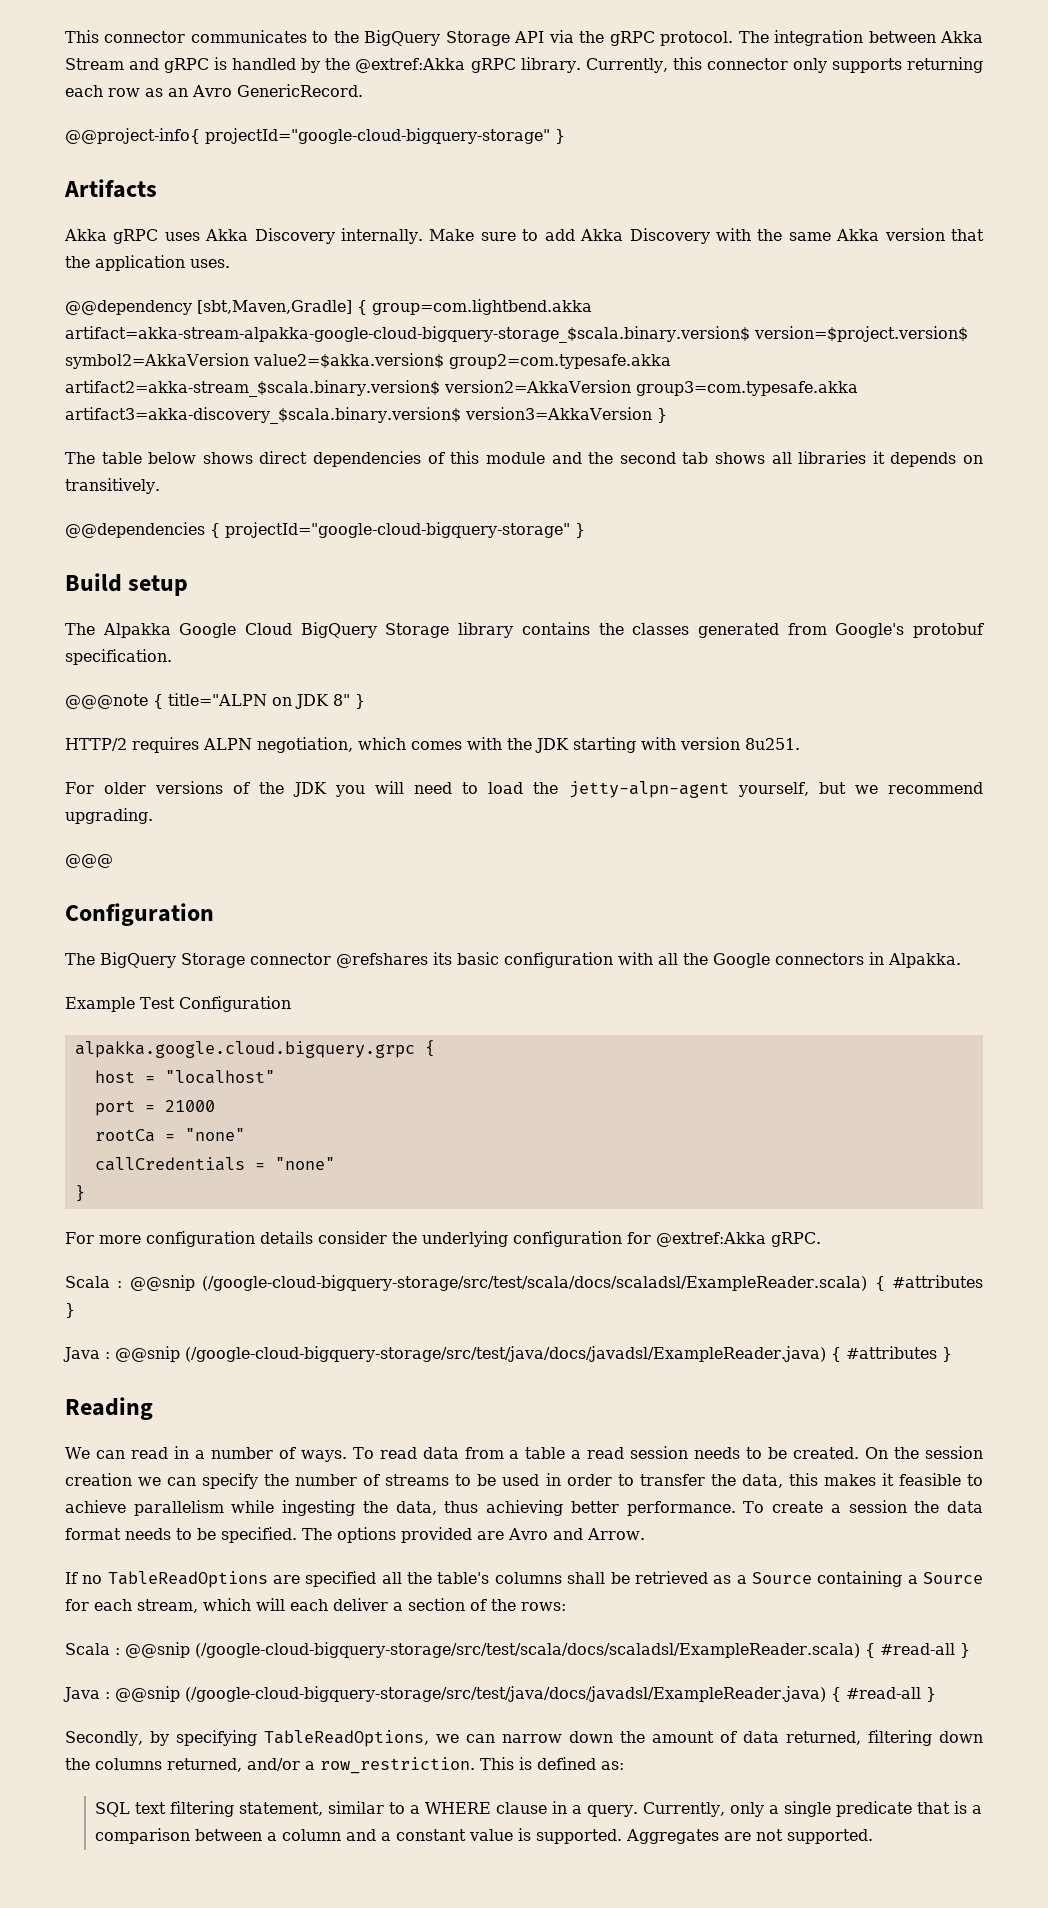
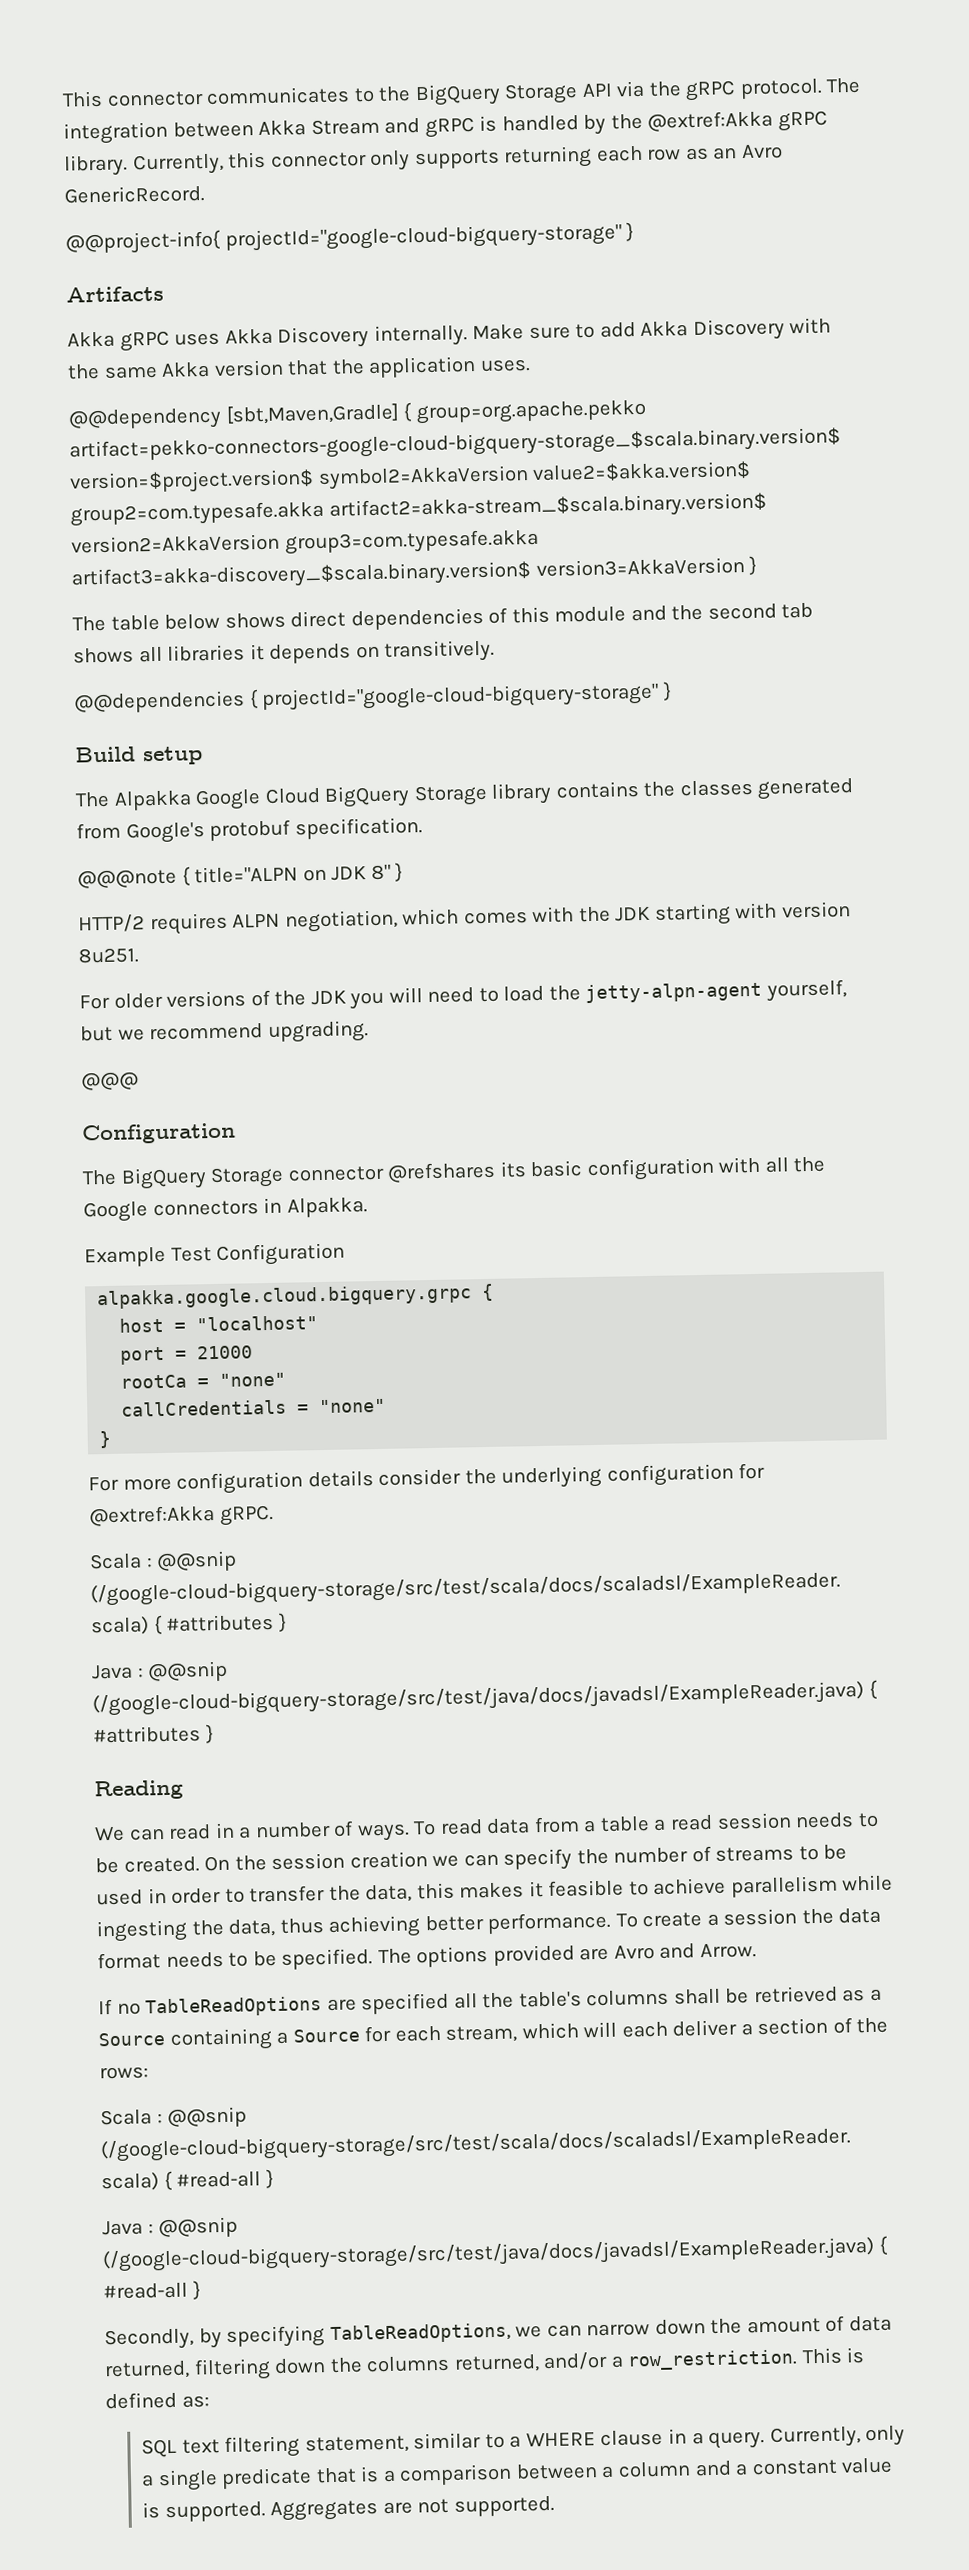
[372,299,592,315] [65,326,750,343] group=com.lightbend.akka artifact=akka-stream-alpakka-google-cloud-bigquery-storage_$scala.binary.version$ -> [415,399,647,425] [69,427,841,463] group=org.apache.pekko artifact=pekko-connectors-google-cloud-bigquery-storage_$scala.binary.version$

